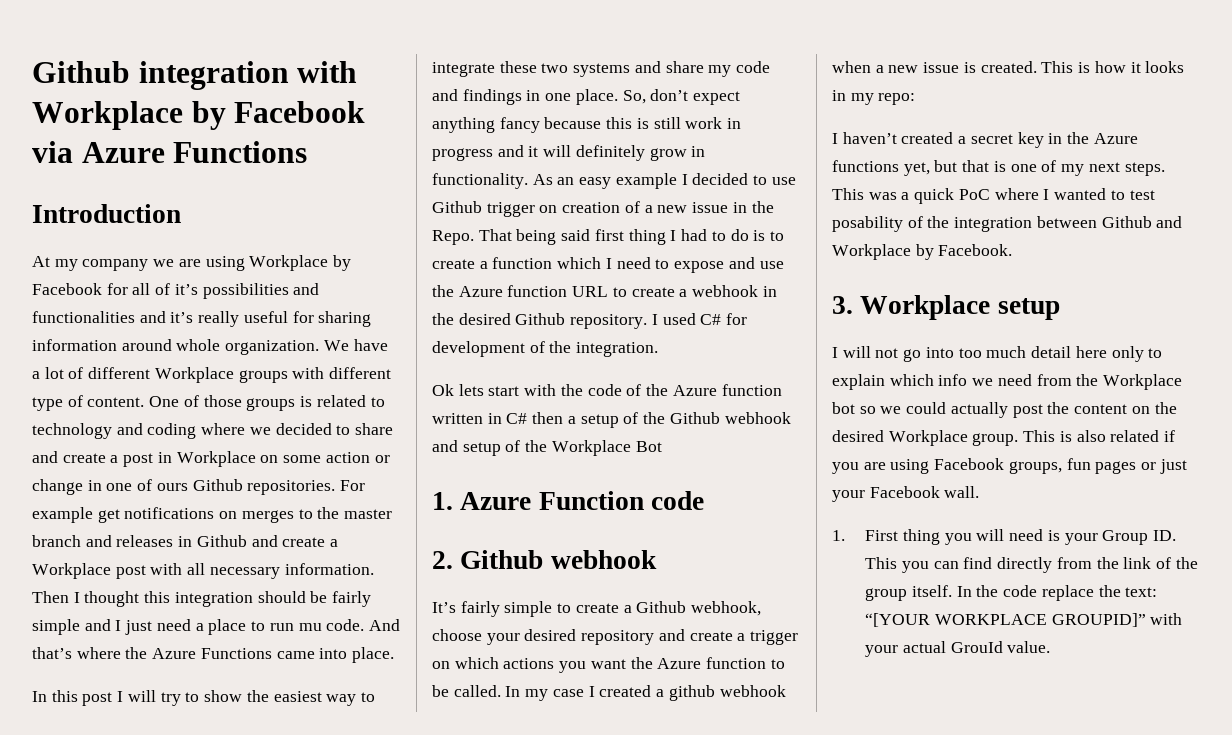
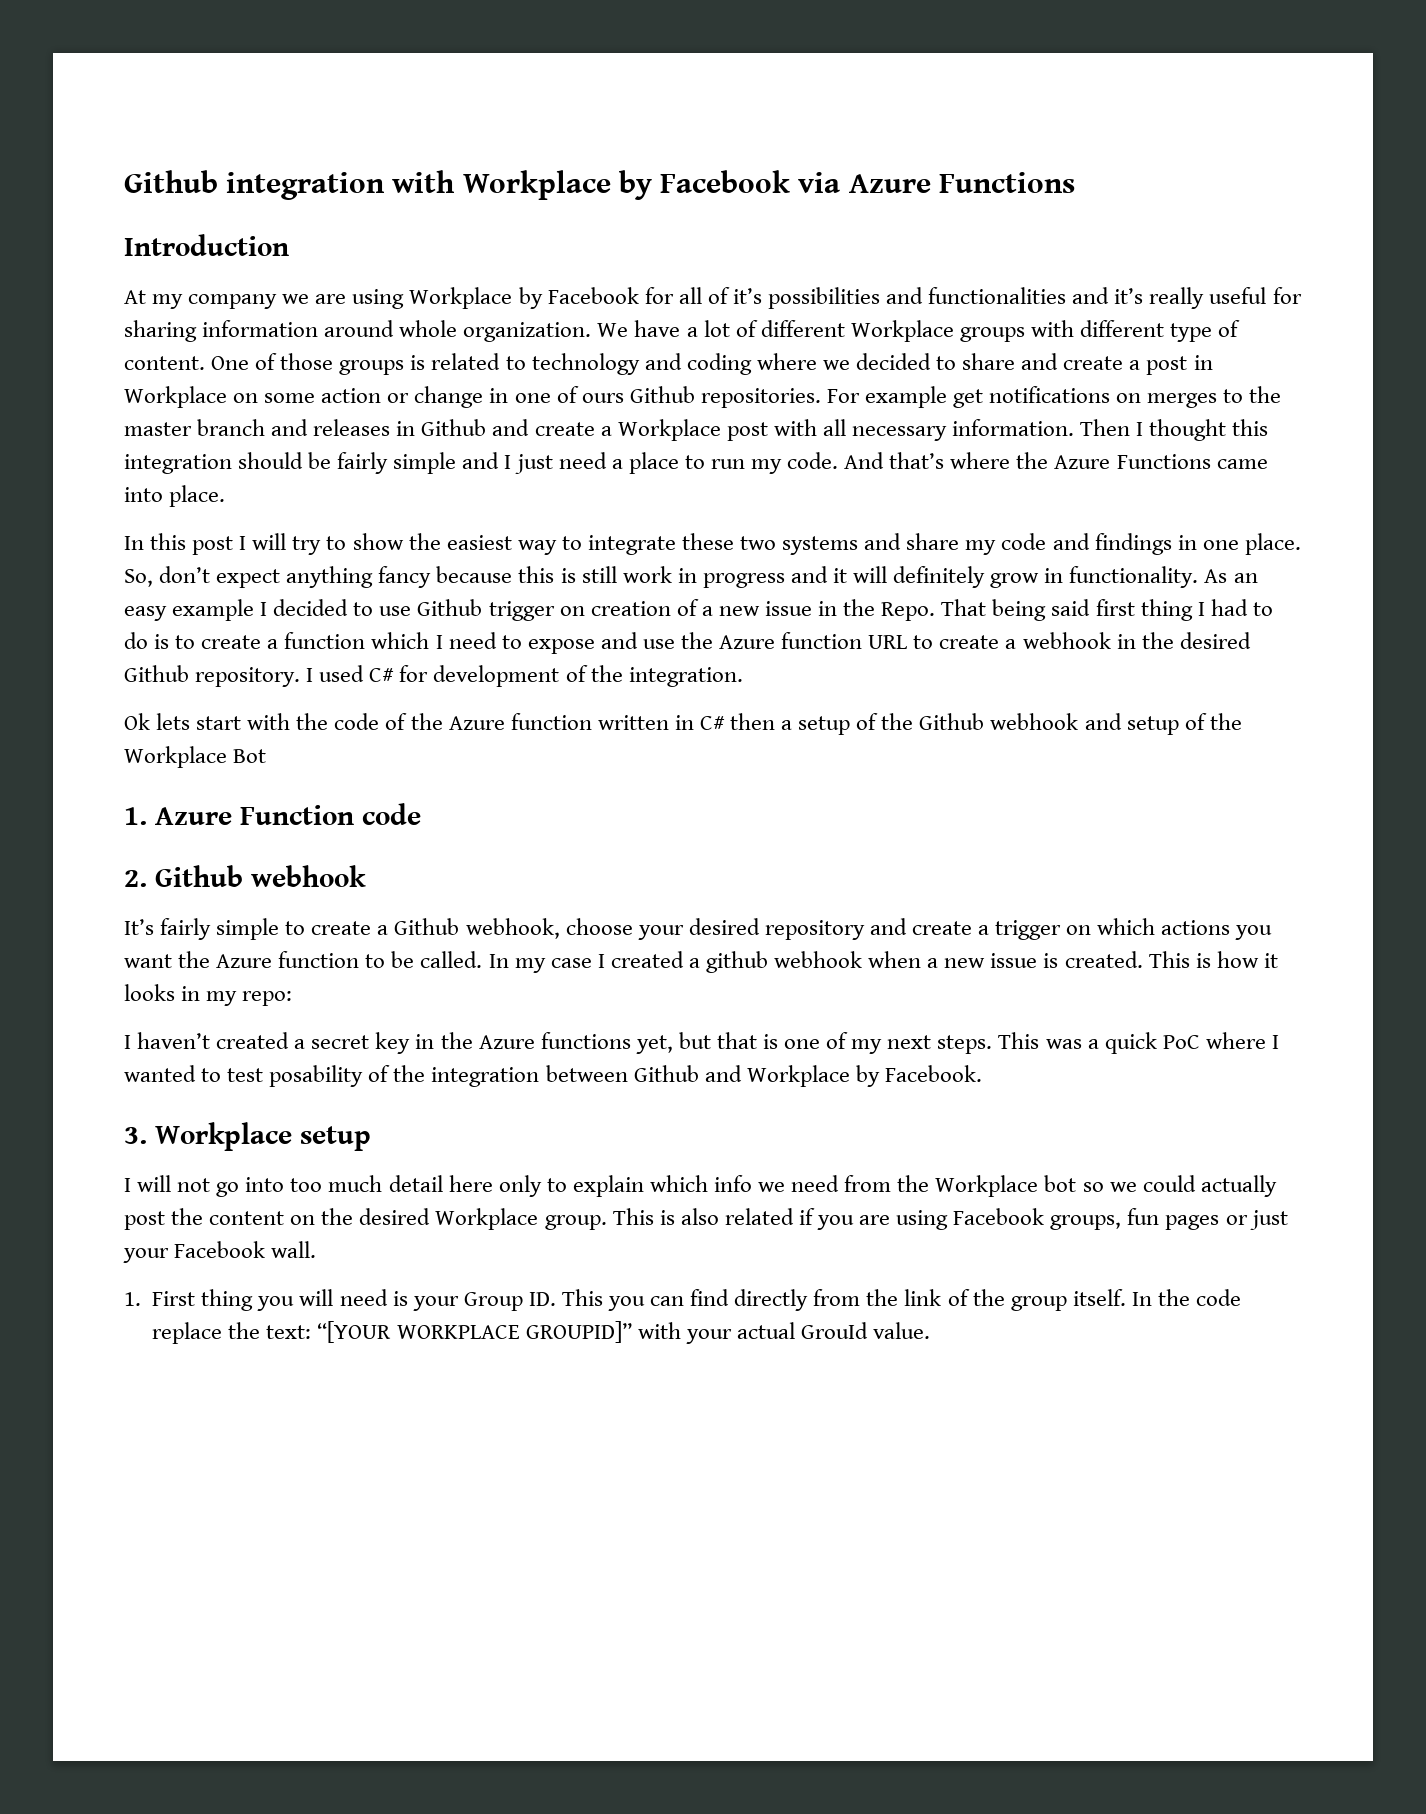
[298,623,322,631] mu -> [750,459,782,474] my

